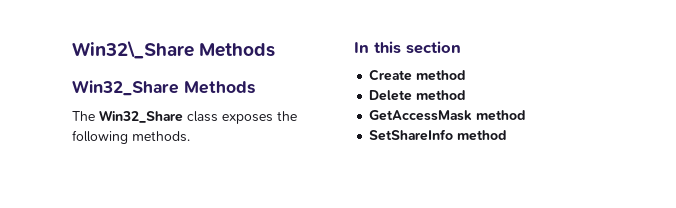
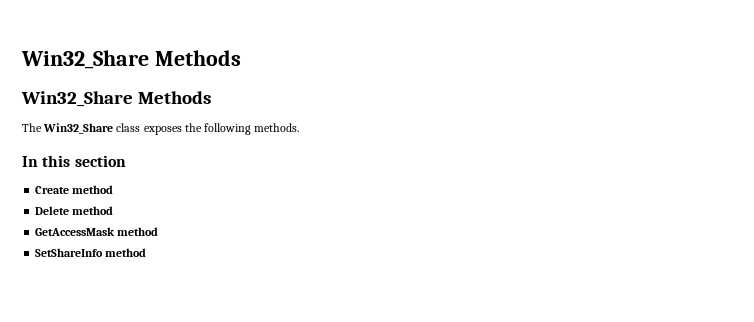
[72,40,194,59] Win32\_Share -> [21,50,149,69] Win32_Share

